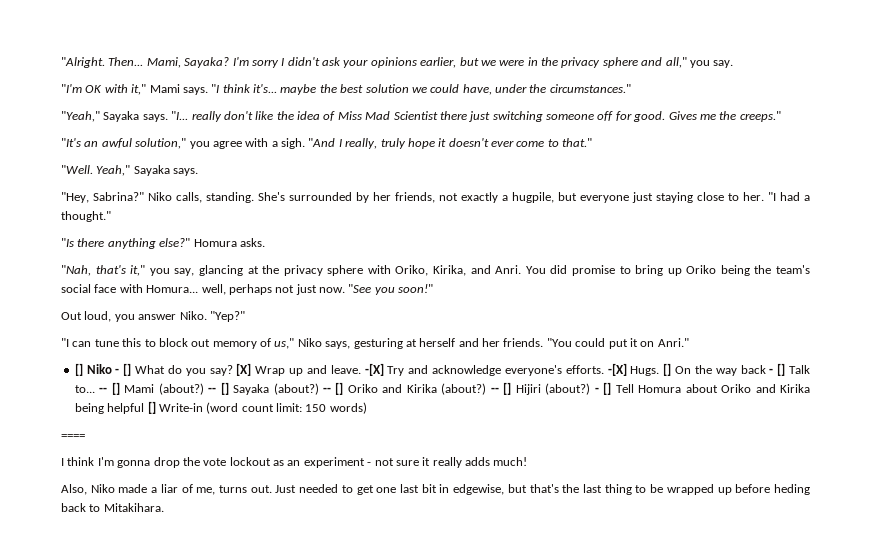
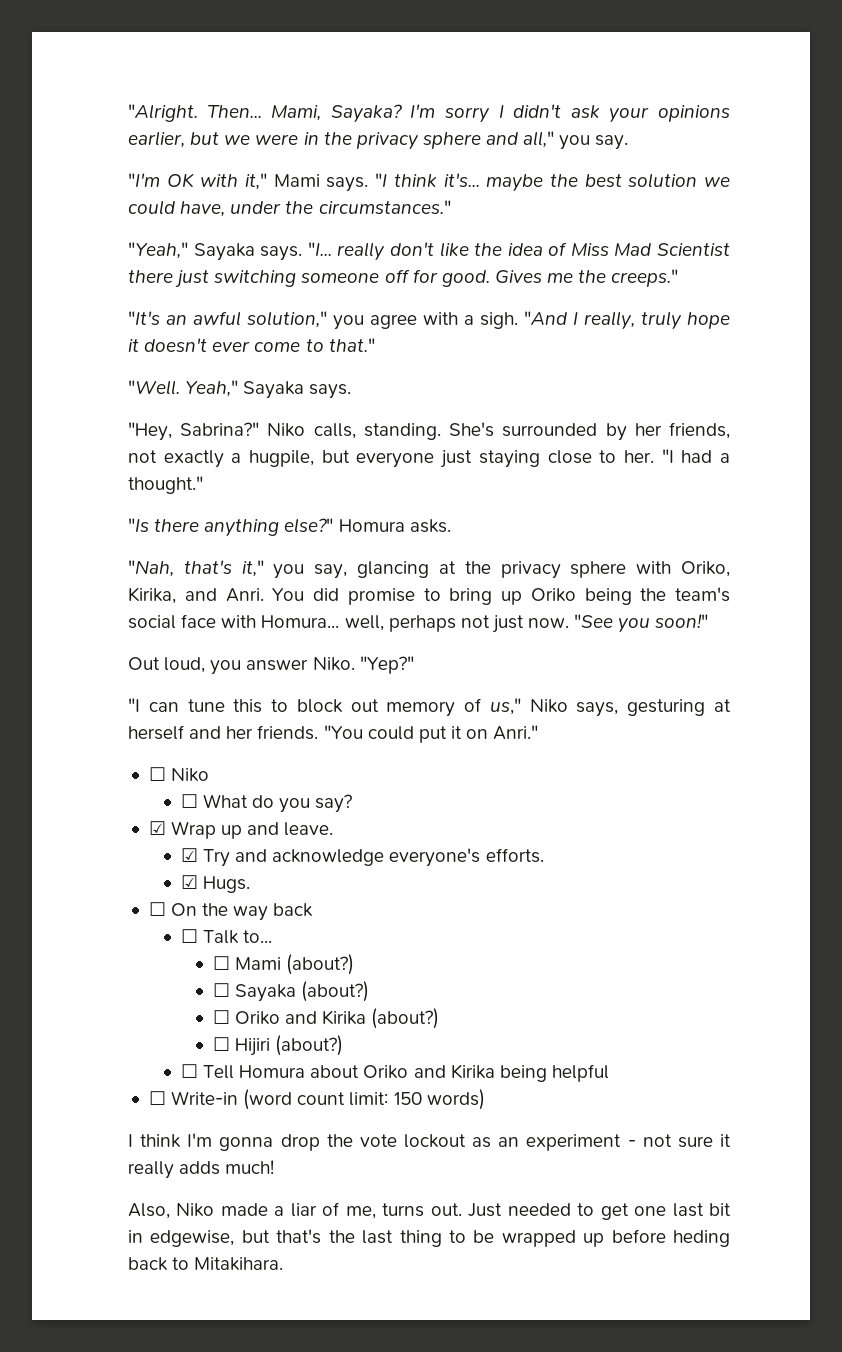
[74,363,132,376] [] Niko - [] -> [148,767,210,782] [180,794,198,808] ☐ Niko // ☐
[236,363,252,376] [X] -> [148,821,166,835] // ☑
[364,363,384,376] -[X] -> [180,848,198,862] // ☑
[607,363,627,376] -[X] -> [180,875,198,889] // ☑
[663,363,672,376] [] -> [148,902,166,916] // ☐
[769,363,786,376] - [] -> [180,929,198,943] // ☐
[99,382,120,395] -- [] -> [212,956,230,970] // ☐
[208,382,229,395] -- [] -> [212,983,230,997] // ☐
[322,382,344,395] -- [] -> [212,1010,230,1024] // ☐
[490,382,512,395] -- [] -> [212,1037,230,1051] // ☐
[594,382,612,395] - [] -> [180,1064,198,1078] // ☐
[147,401,156,414] [] -> [148,1091,166,1105] // ☐
[61,434,85,439] // ==== -> (485, 1099) none

